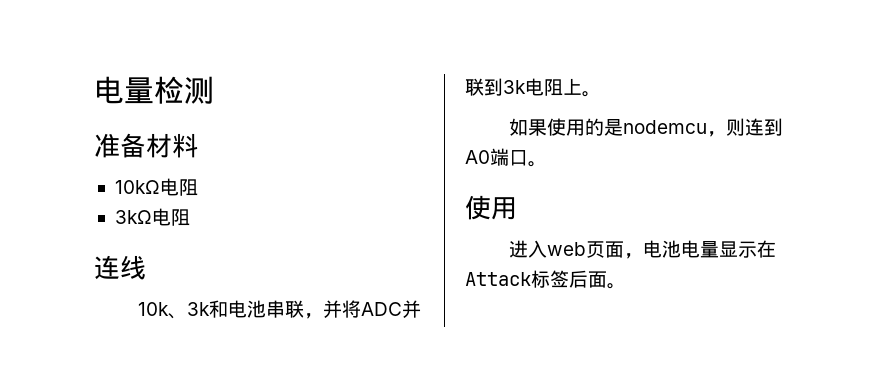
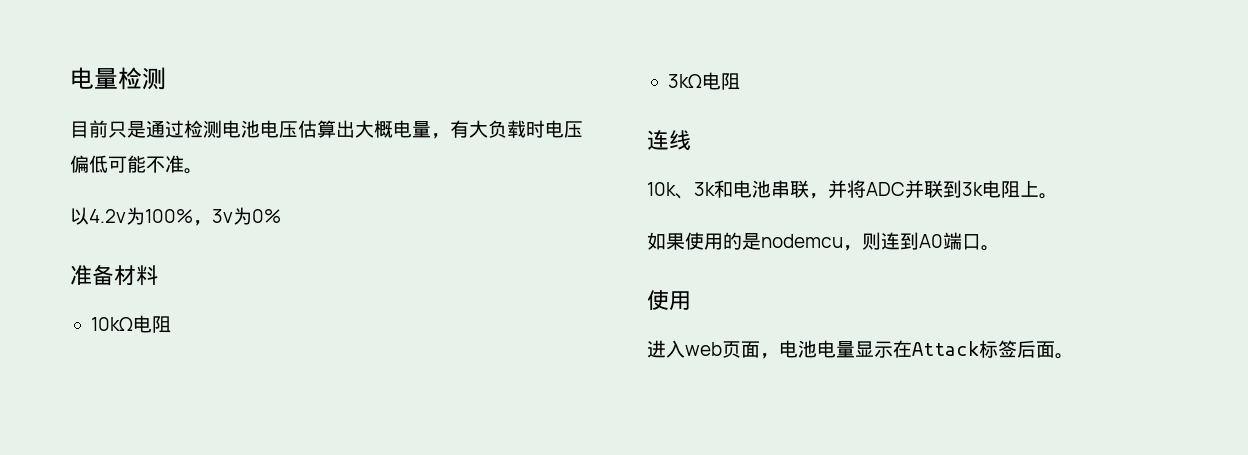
(214, 90) none -> [70,120,583,139] [70,155,203,174] [70,207,281,226] // 目前只是通过检测电池电压估算出大概电量，有大负载时电压偏低可能不准。 // 以4.2v为100%，3v为0%

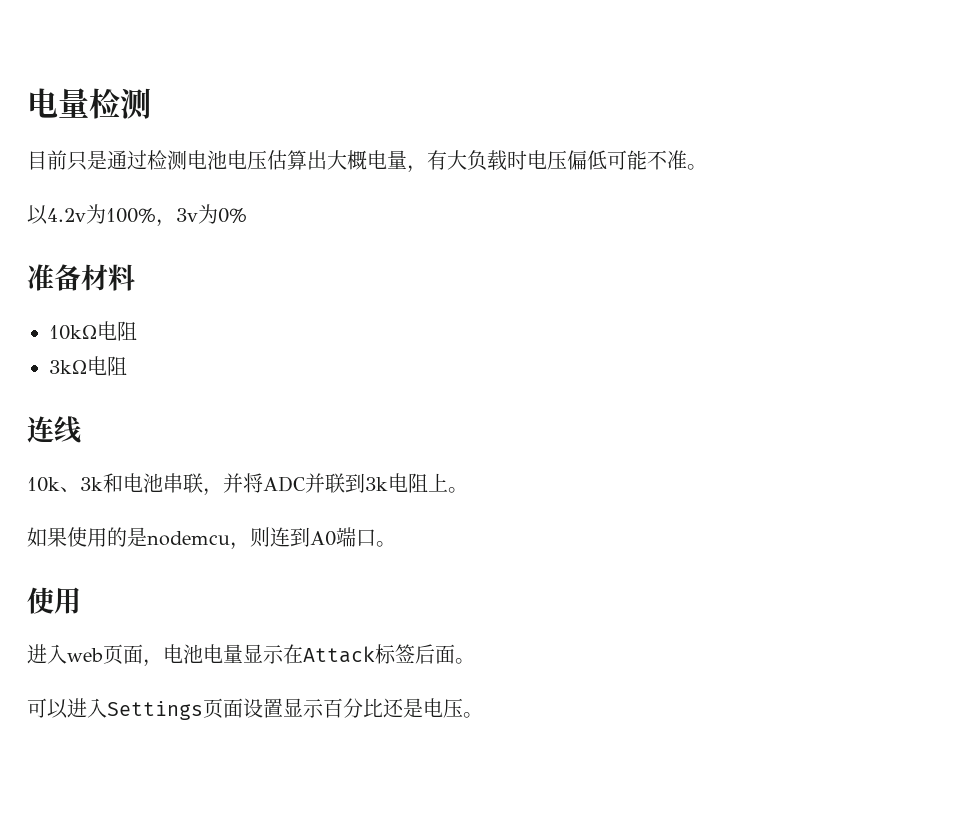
(1074, 356) none -> [27,698,483,720] // 可以进入Settings页面设置显示百分比还是电压。

